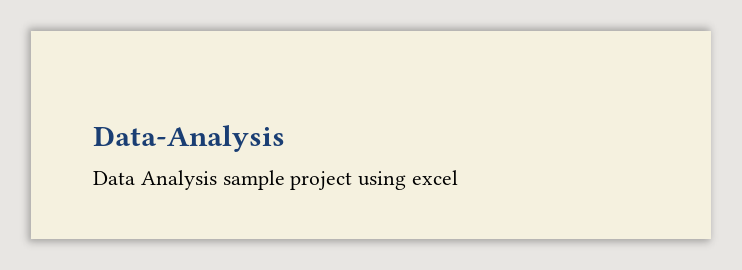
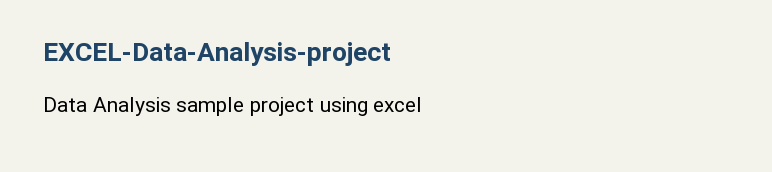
[93,125,285,152] Data-Analysis -> [43,42,391,66] EXCEL-Data-Analysis-project

